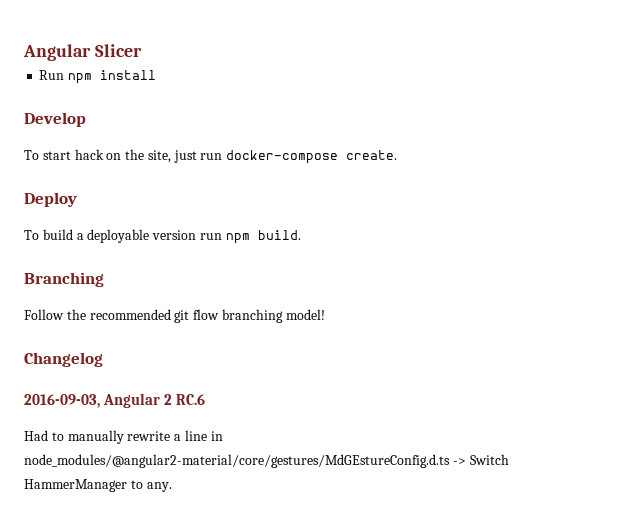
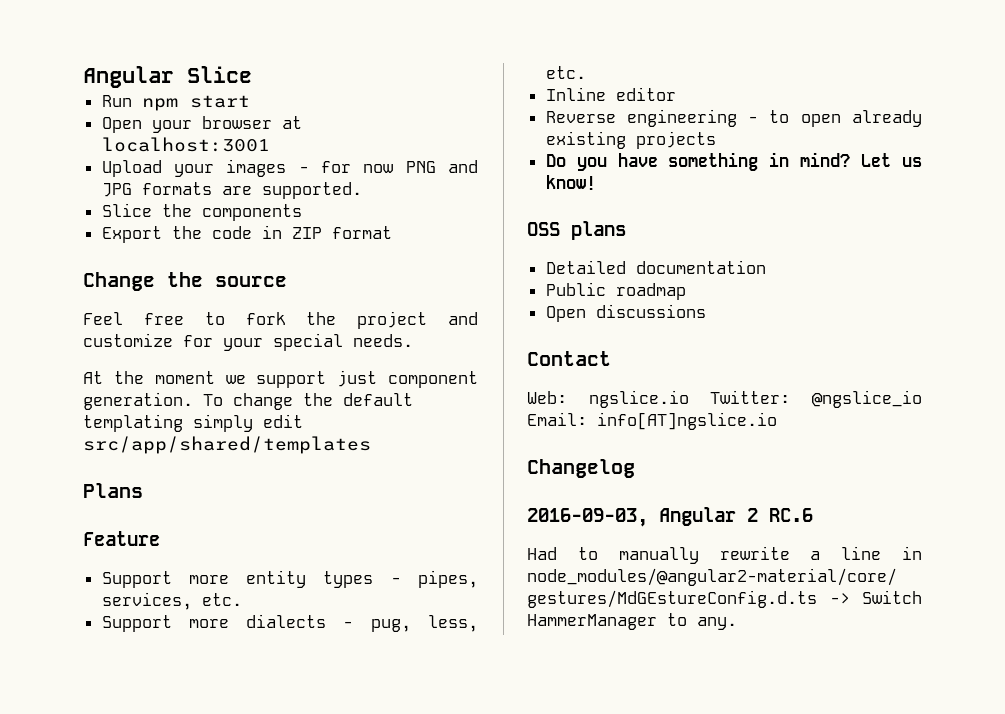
[23,44,142,61] Angular Slicer -> [83,66,252,88] Angular Slice
[100,70,157,80] [24,112,86,127] [24,149,398,164] [24,192,77,207] [24,229,301,244] [24,272,104,287] [24,309,325,323] install // Develop // To start hack on the site, just run docker-compose create. // Deploy // To build a deployable version run npm build. // Branching // Follow the recommended git flow branching model! -> [189,95,250,108] [101,116,302,133] [101,137,270,152] [101,159,478,177] [101,182,362,199] [101,203,302,221] [101,225,392,243] [83,272,287,291] [83,311,478,329] [83,333,413,351] [83,370,479,388] [83,392,413,410] [83,414,303,432] [83,436,371,454] [83,483,143,498] [83,531,160,546] [101,570,478,588] [101,592,242,610] [101,614,478,632] [545,66,586,79] [545,87,676,101] [545,109,922,127] [545,131,716,149] [545,152,922,171] [545,175,596,190] [527,221,626,240] [545,260,766,274] [545,282,686,300] [545,304,706,322] [527,351,611,366] [527,390,922,408] [527,412,777,430] start // Open your browser at localhost:3001 // Upload your images - for now PNG and JPG formats are supported. // Slice the components // Export the code in ZIP format // Change the source // Feel free to fork the project and customize for your special needs. // At the moment we support just component generation. To change the default templating simply edit src/app/shared/templates // Plans // Feature // Support more entity types - pipes, services, etc. // Support more dialects - pug, less, etc. // Inline editor // Reverse engineering - to open already existing projects // Do you have something in mind? Let us know! // OSS plans // Detailed documentation // Public roadmap // Open discussions // Contact // Web: ngslice.io Twitter: @ngslice_io Email: info[AT]ngslice.io

